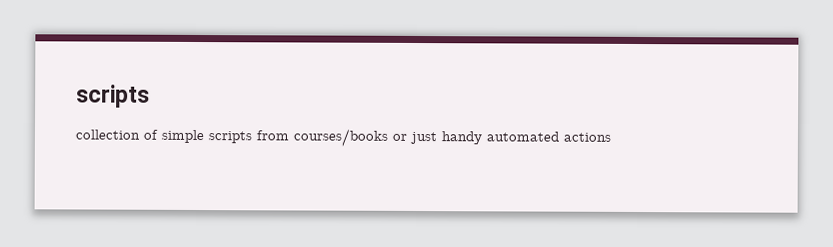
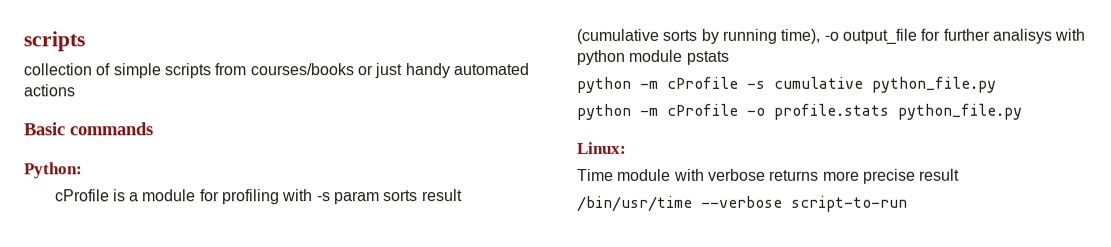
(611, 137) none -> [23,122,154,136] [24,162,83,179] [54,189,463,205] [576,28,1086,45] [576,49,729,65] [576,76,996,93] [576,103,1022,120] [577,141,627,154] [577,168,961,184] [577,195,908,212] // Basic commands // Python: // cProfile is a module for profiling with -s param sorts result (cumulative sorts by running time), -o output_file for further analisys with python module pstats // python -m cProfile -s cumulative python_file.py // python -m cProfile -o profile.stats python_file.py // Linux: // Time module with verbose returns more precise result // /bin/usr/time --verbose script-to-run

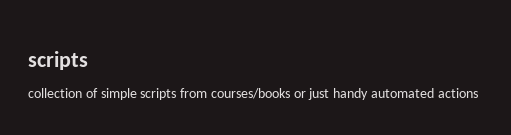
[23,122,154,136] [24,162,83,179] [54,189,463,205] [576,28,1086,45] [576,49,729,65] [576,76,996,93] [576,103,1022,120] [577,141,627,154] [577,168,961,184] [577,195,908,212] // Basic commands // Python: // cProfile is a module for profiling with -s param sorts result (cumulative sorts by running time), -o output_file for further analisys with python module pstats // python -m cProfile -s cumulative python_file.py // python -m cProfile -o profile.stats python_file.py // Linux: // Time module with verbose returns more precise result // /bin/usr/time --verbose script-to-run -> (478, 93) none

